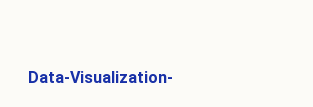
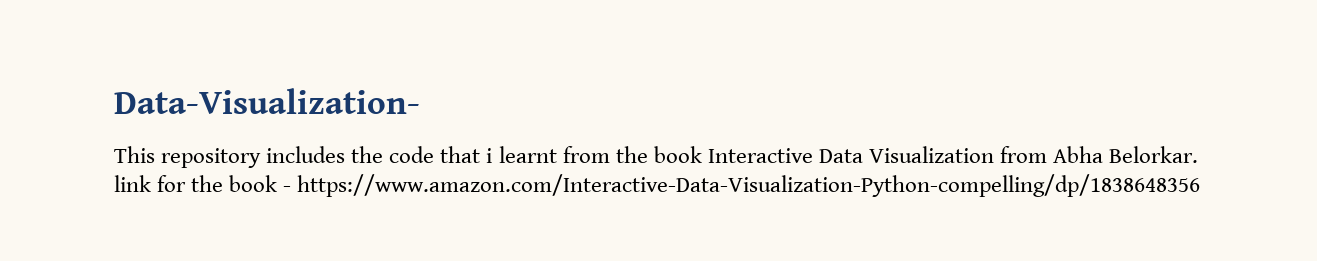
(173, 77) none -> [114,146,1199,168] [114,174,1201,197] // This repository includes the code that i learnt from the book Interactive Data Visualization from Abha Belorkar. link for the book - https://www.amazon.com/Interactive-Data-Visualization-Python-compelling/dp/1838648356

